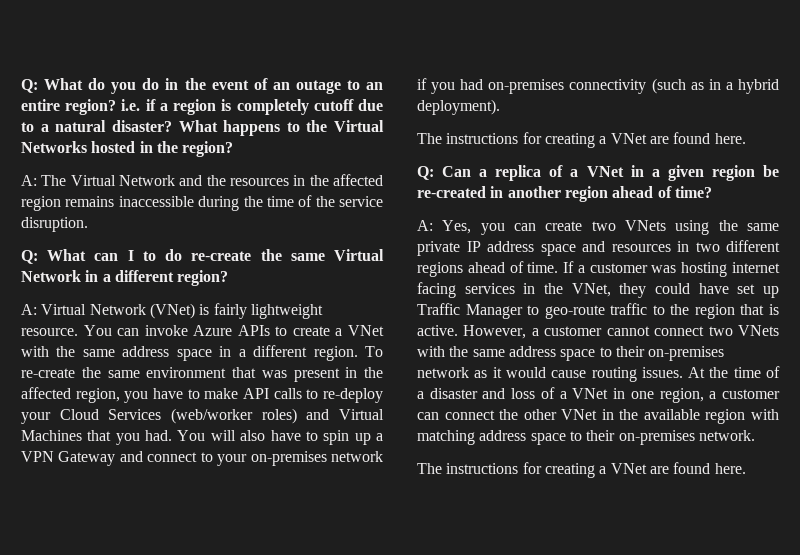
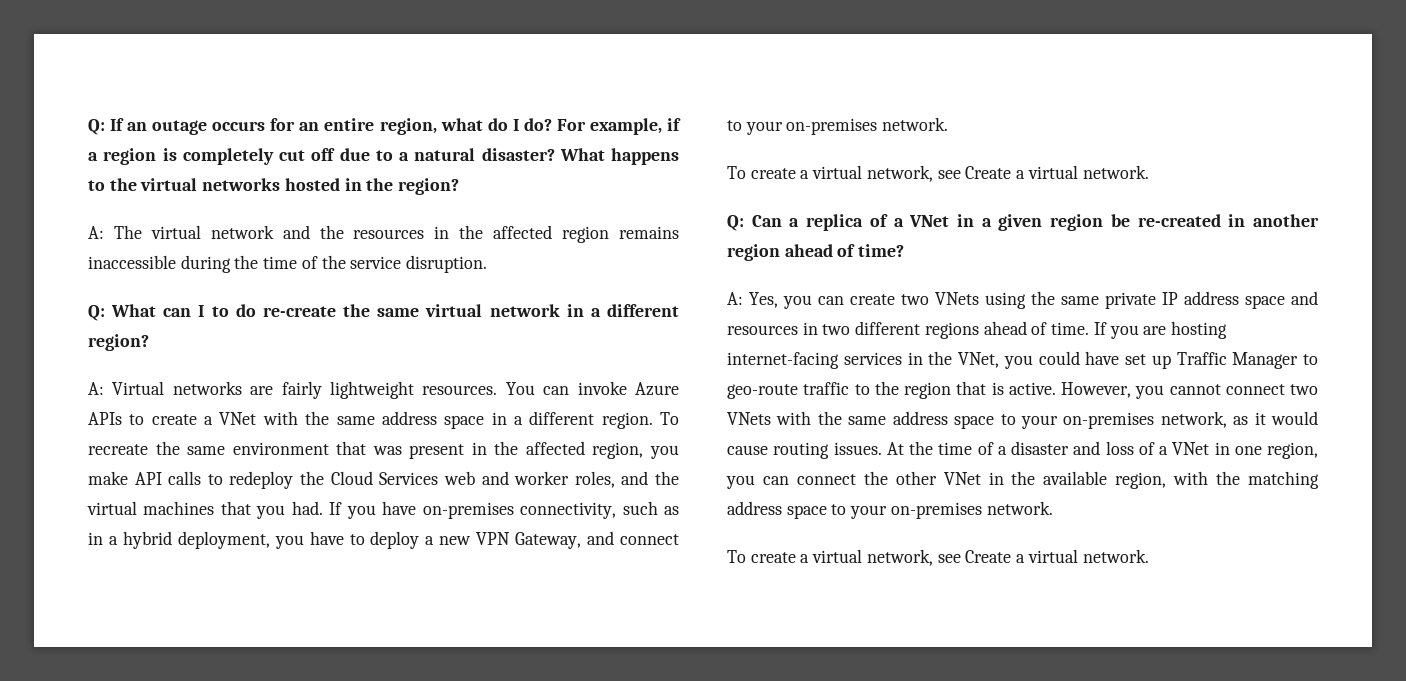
[21,78,383,94] [21,99,141,115] Q: What do you do in the event of an outage to an entire region? i.e. -> [88,118,662,135] Q: If an outage occurs for an entire region, what do I do? For example,
[313,99,354,111] cutoff -> [279,148,336,161] cut off
[334,120,384,132] [21,141,87,153] Virtual Networks -> [140,178,281,191] virtual networks
[70,175,175,186] Virtual Network -> [150,225,274,239] virtual network
[334,249,385,261] [21,270,81,282] Virtual Network -> [425,304,560,317] virtual network
[89,303,210,319] Network (VNet) is -> [172,381,274,395] networks are
[21,328,78,336] resource. -> [422,385,498,395] resources.
[21,368,75,378] re-create -> [88,444,148,455] recreate
[153,388,200,399] have to -> (679, 452) none
[323,388,383,403] [21,408,384,424] [21,430,384,445] [21,451,116,466] re-deploy your Cloud Services (web/worker roles) and Virtual Machines that you had. You will also have to spin up a VPN Gateway -> [229,471,680,489] [87,501,679,519] [88,531,582,549] redeploy the Cloud Services web and worker roles, and the virtual machines that you had. If you have on-premises connectivity, such as in a hybrid deployment, you have to deploy a new VPN Gateway,
[331,451,383,462] [417,78,779,94] [417,99,500,115] [417,132,746,148] network if you had on-premises connectivity (such as in a hybrid deployment). // The instructions for creating a VNet are found here. -> [882,117,949,131] [727,165,1149,182] network. // To create a virtual network, see Create a virtual network.
[577,262,780,277] [417,282,456,298] a customer was hosting internet facing -> [1109,321,1227,339] [727,352,839,369] you are hosting internet-facing
[619,283,647,298] they -> [1003,355,1033,369] you
[531,326,603,336] a customer -> [1135,385,1165,399] you
[615,346,725,361] [417,367,469,378] their on-premises network -> [1020,411,1227,429] your on-premises network,
[709,389,780,399] a customer -> [726,475,755,489] you
[705,409,779,424] region with -> [1115,471,1241,489] region, with the
[586,430,755,445] [417,462,746,478] their on-premises network. // The instructions for creating a VNet are found here. -> [850,501,1053,519] [727,549,1149,566] your on-premises network. // To create a virtual network, see Create a virtual network.

